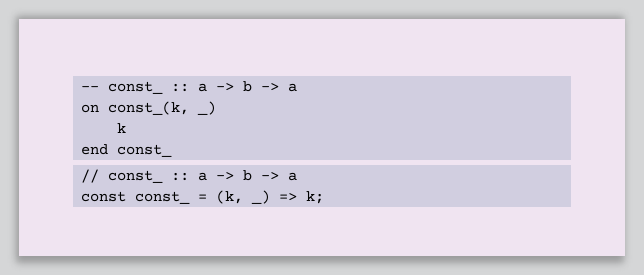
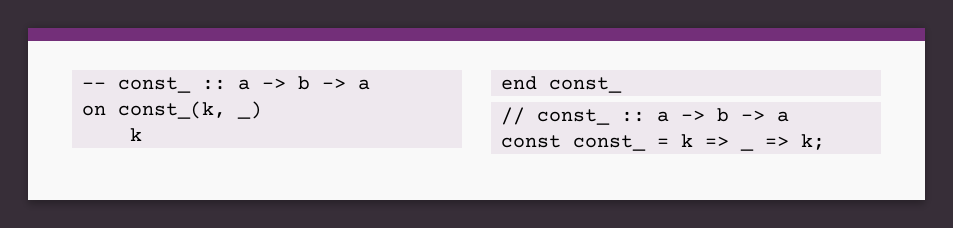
[215,190,270,204] (k, _) -> [681,134,730,147] [740,147,755,151] k => _

